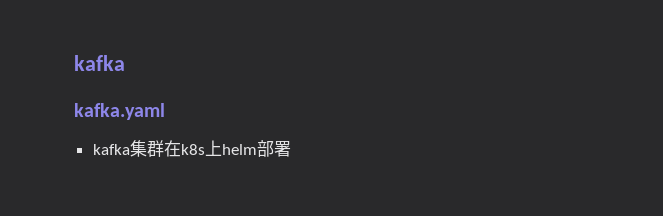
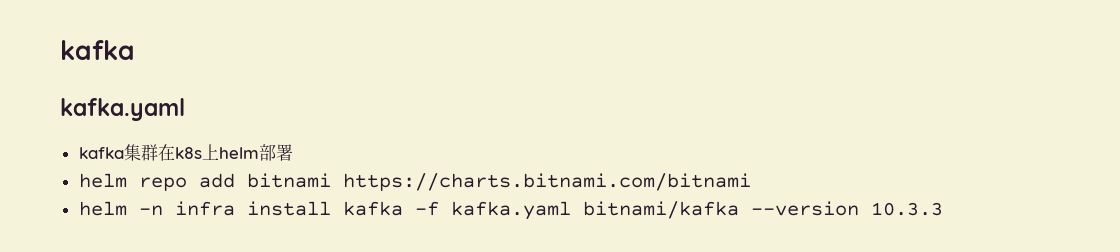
(291, 149) none -> [78,173,751,191] [78,201,943,220] // helm repo add bitnami https://charts.bitnami.com/bitnami // helm -n infra install kafka -f kafka.yaml bitnami/kafka --version 10.3.3

